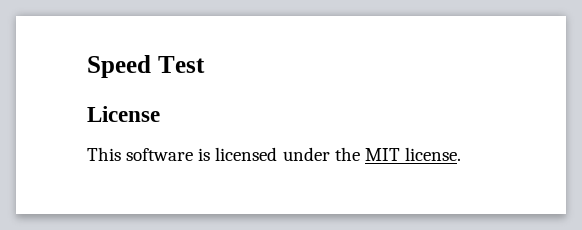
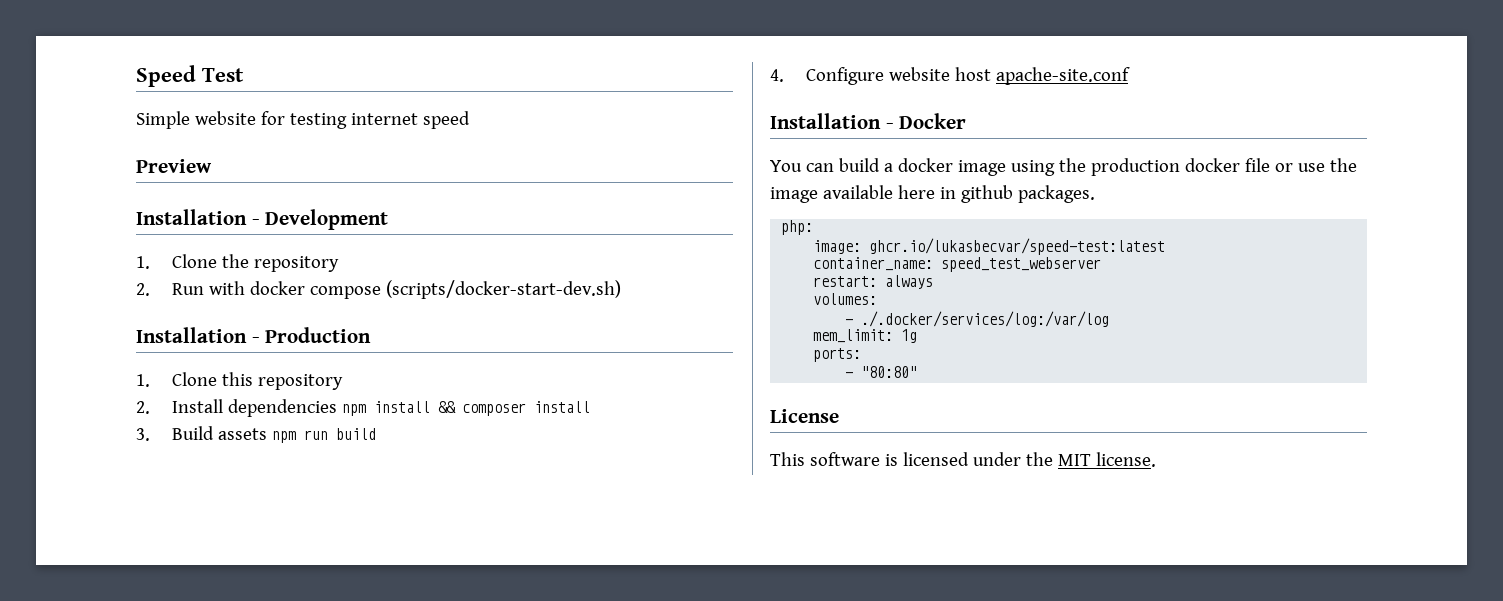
(205, 64) none -> [136,111,470,129] [136,159,212,173] [136,209,389,230] [136,254,340,272] [136,280,622,299] [136,327,372,343] [136,372,344,390] [136,399,591,417] [136,426,377,443] [770,67,1131,85] [770,113,967,129] [770,158,1357,176] [770,185,1095,203] [781,220,814,235] [813,238,1166,255] [813,257,1102,272] [813,275,934,289] [813,293,878,305] [845,311,1110,327] [813,329,918,343] [813,348,862,362] [845,366,918,378] // Simple website for testing internet speed // Preview // Installation - Development // 1. Clone the repository // 2. Run with docker compose (scripts/docker-start-dev.sh) // Installation - Production // 1. Clone this repository // 2. Install dependencies npm install && composer install // 3. Build assets npm run build // 4. Configure website host apache-site.conf // Installation - Docker // You can build a docker image using the production docker file or use the image available here in github packages. // php: // image: ghcr.io/lukasbecvar/speed-test:latest // container_name: speed_test_webserver // restart: always // volumes: // - ./.docker/services/log:/var/log // mem_limit: 1g // ports: // - "80:80"

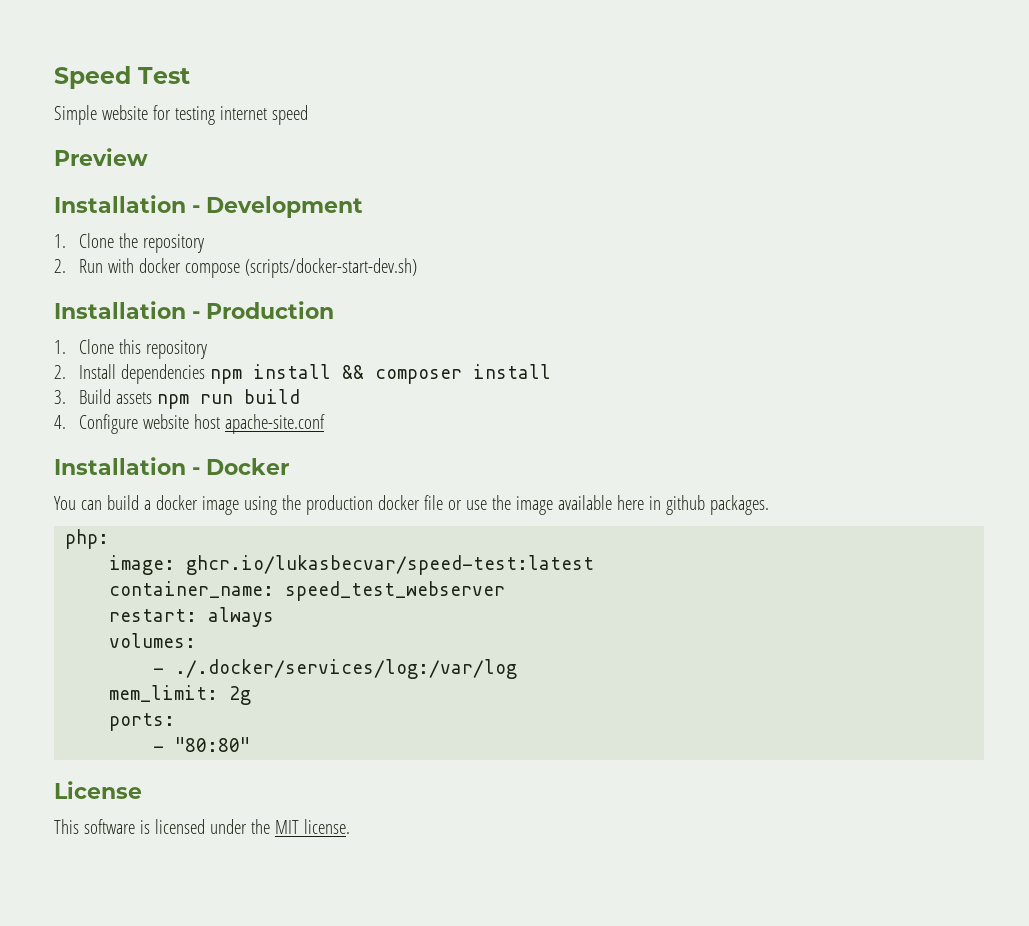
[901,329,918,343] 1g -> [229,686,252,705] 2g

